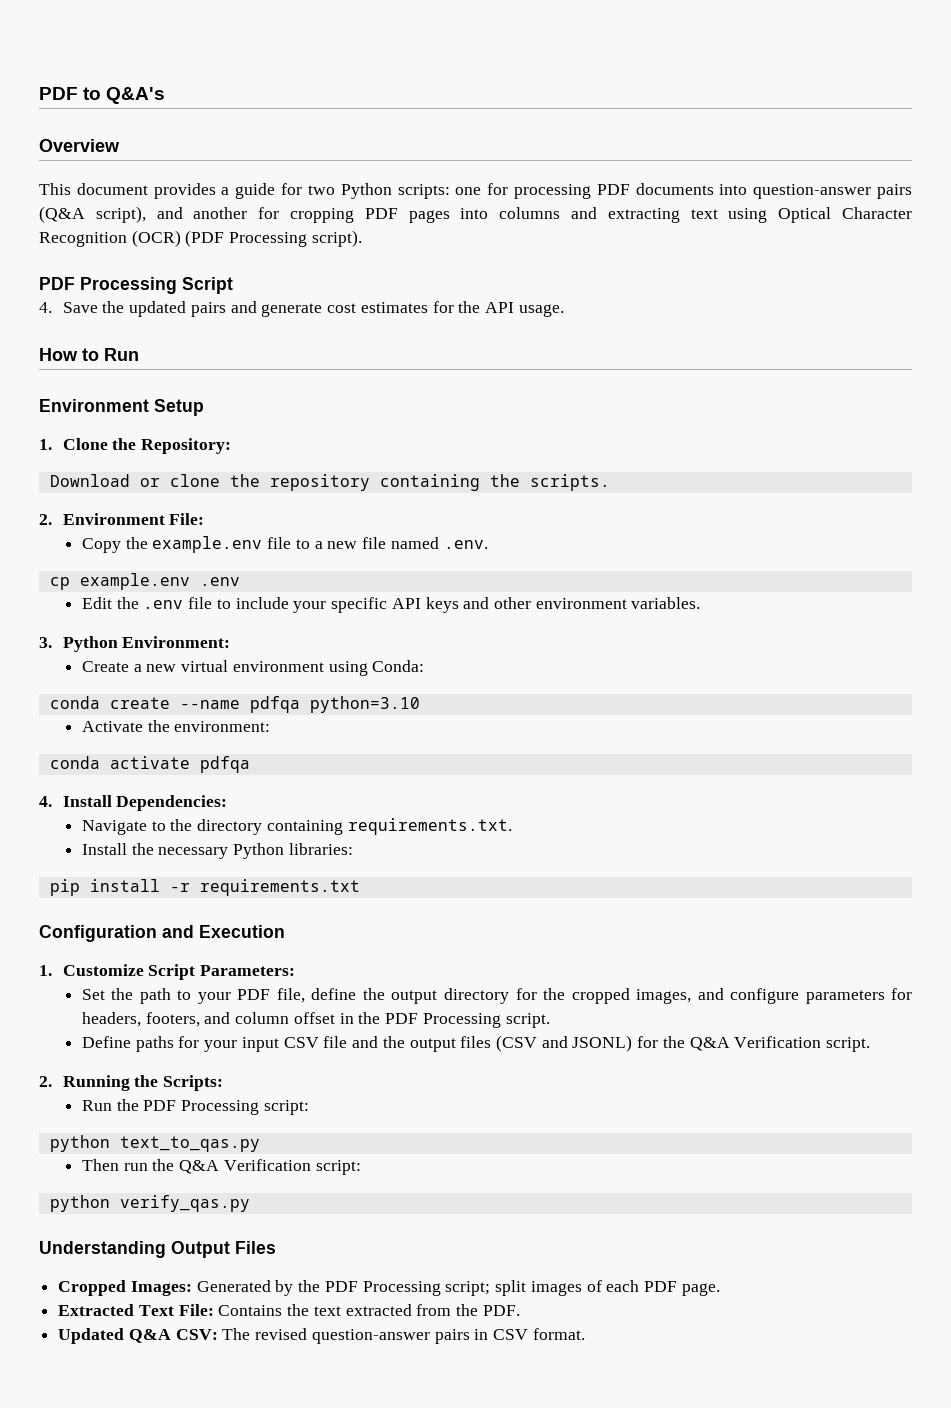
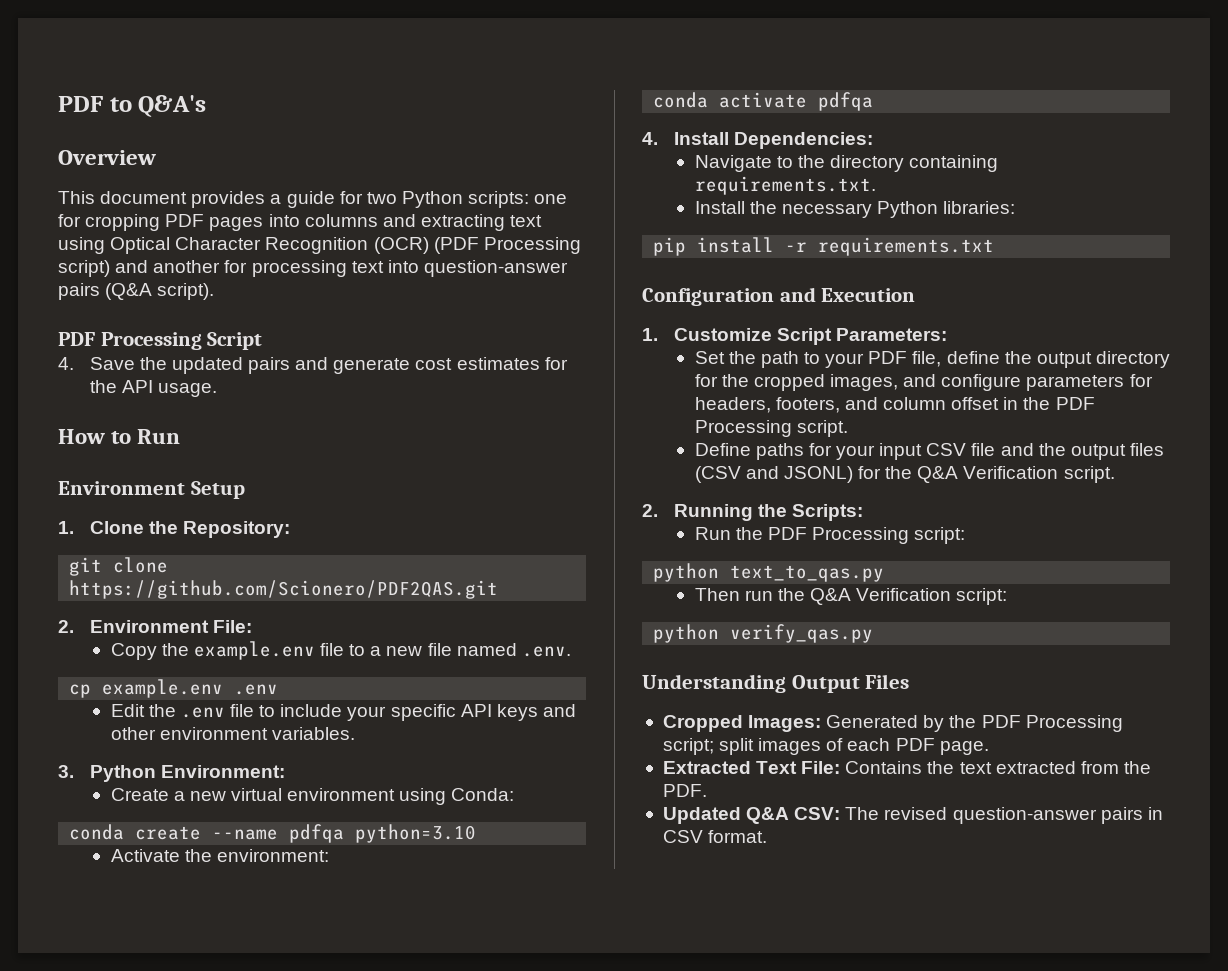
[513,183,912,199] [39,206,280,223] processing PDF documents into question-answer pairs (Q&A script), and another for -> (81, 220) none
(308, 239) none -> [58,260,568,277] [58,283,153,300] script) and another for processing text into question-answer pairs (Q&A
[49,474,610,491] Download or clone the repository containing the scripts. -> [69,557,169,576] [69,580,499,599] git clone https://github.com/Scionero/PDF2QAS.git

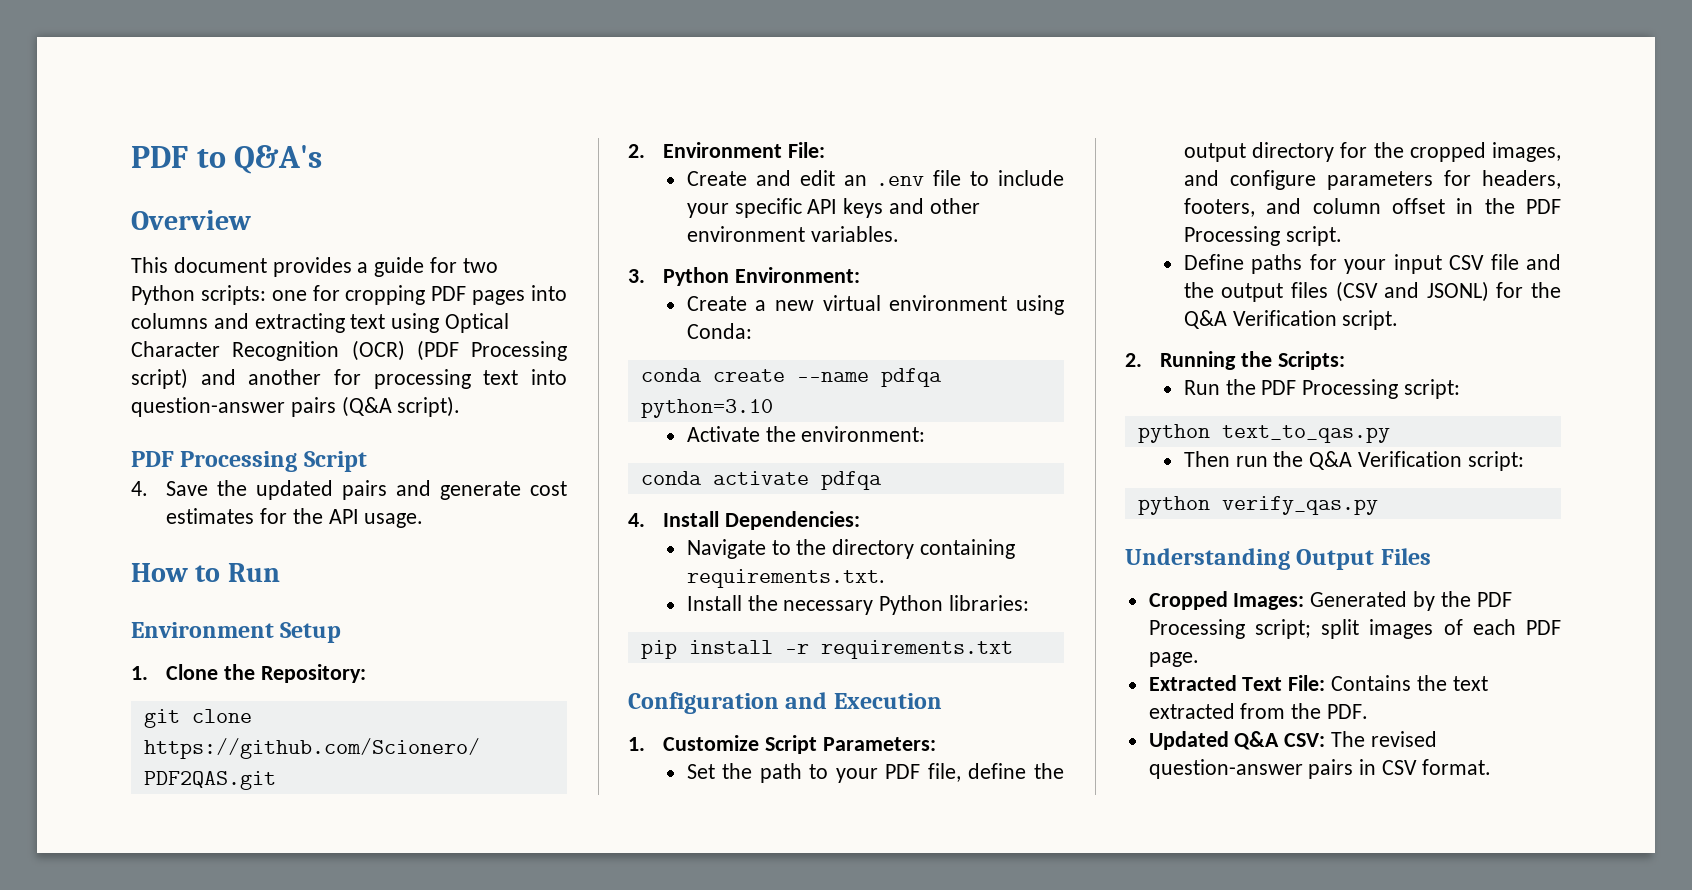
[110,641,571,660] [69,679,279,698] [110,704,176,717] Copy the example.env file to a new file named .env. // cp example.env .env // Edit the -> [686,170,867,186] Create and edit an

